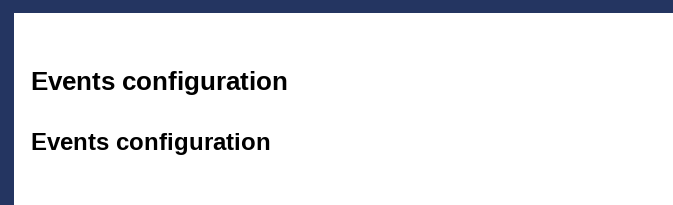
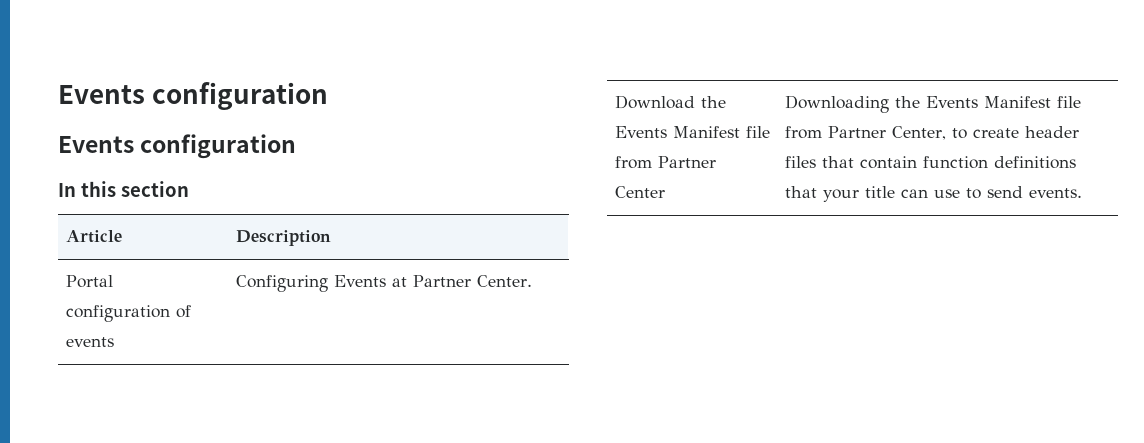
(271, 144) none -> [58,181,189,197] [65,230,122,243] [235,230,331,246] [65,275,113,288] [65,305,191,322] [65,337,114,347] [235,275,532,292] [614,95,726,109] [614,126,770,138] [614,156,716,169] [614,186,665,198] [784,95,1081,113] [784,126,1079,140] [784,156,1076,169] [784,186,1082,202] // In this section // Article | Description // Portal configuration of events | Configuring Events at Partner Center. // Download the Events Manifest file from Partner Center | Downloading the Events Manifest file from Partner Center, to create header files that contain function definitions that your title can use to send events.

